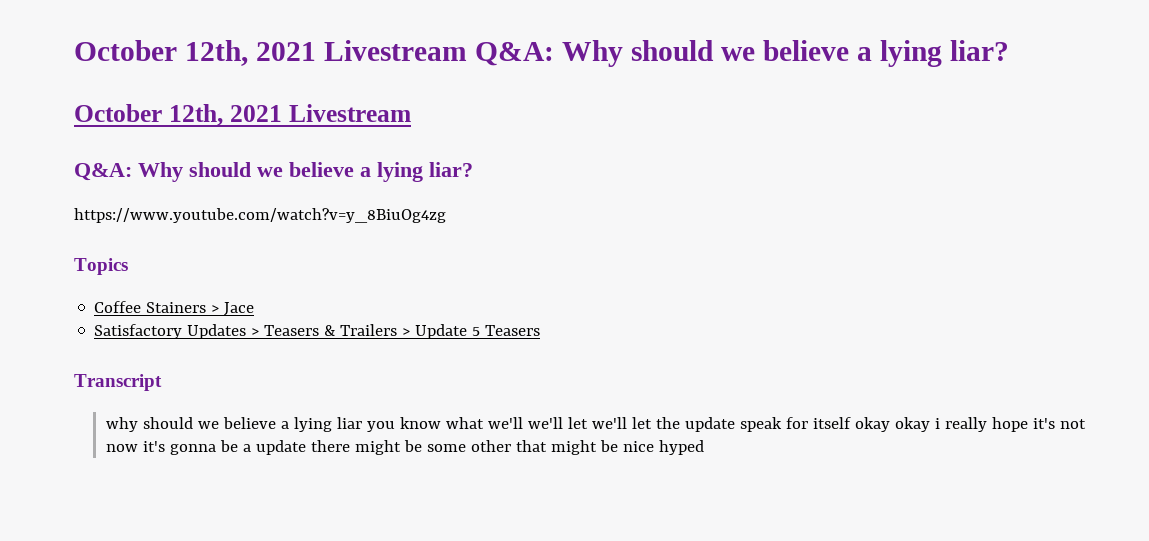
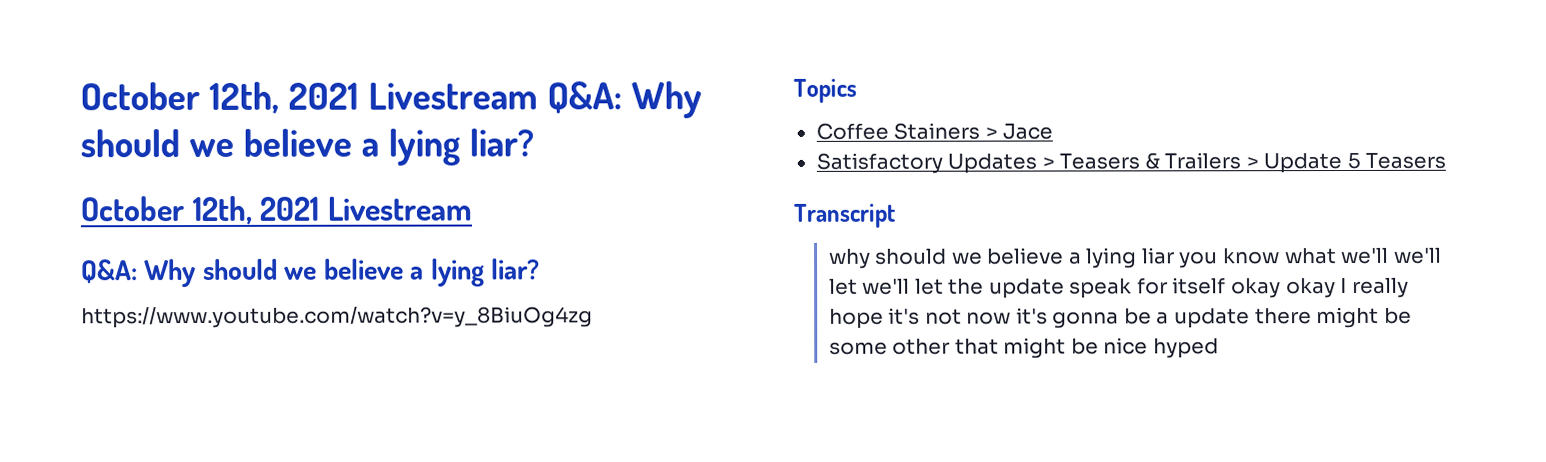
[934,418,940,429] i -> [1340,277,1348,294] I

